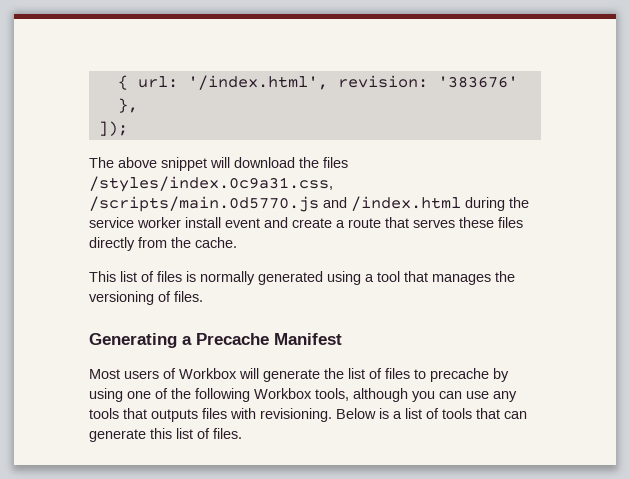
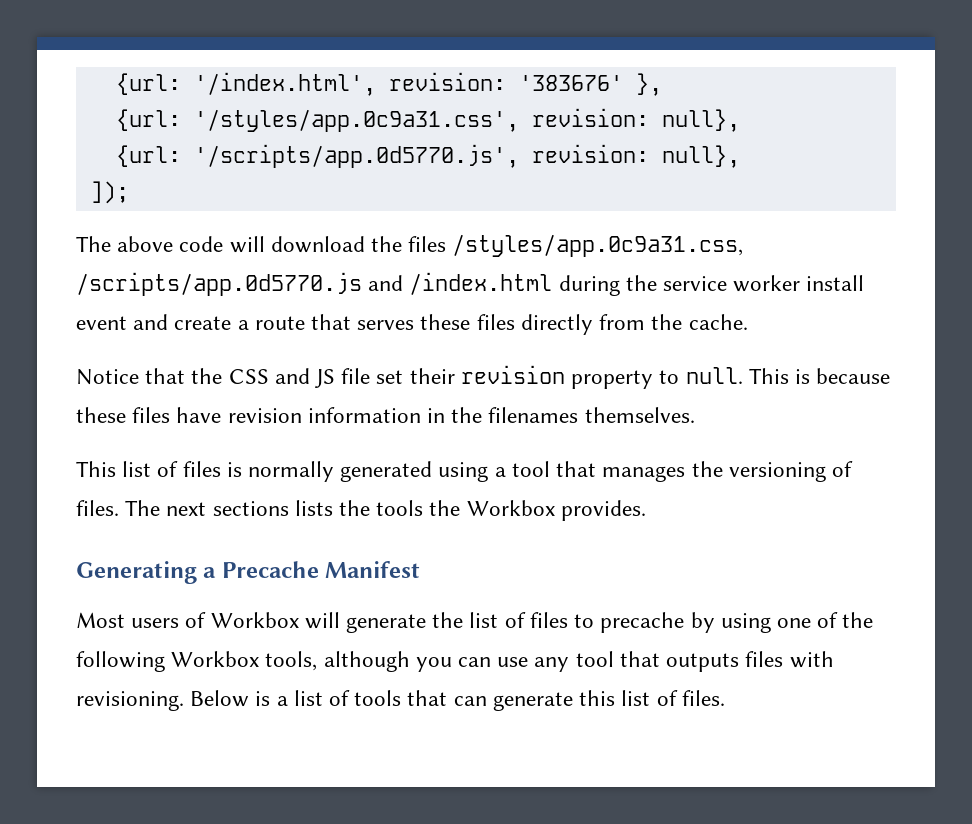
[117,75,178,90] { url: -> [115,73,181,95] {url:
(138, 105) none -> [115,108,740,132] [115,144,740,168] // {url: '/styles/app.0c9a31.css', revision: null}, // {url: '/scripts/app.0d5770.js', revision: null},
[161,157,207,171] snippet -> [179,236,224,252] code
[89,176,333,192] [89,196,319,212] /styles/index.0c9a31.css, /scripts/main.0d5770.js -> [452,234,744,257] [76,272,362,296] /styles/app.0c9a31.css, /scripts/app.0d5770.js
(237, 242) none -> [76,365,891,389] [76,407,695,423] // Notice that the CSS and JS file set their revision property to null. This is because these files have revision information in the filenames themselves.
(203, 296) none -> [125,500,646,521] The next sections lists the tools the Workbox provides.
[89,408,119,419] tools -> [575,651,614,667] tool

